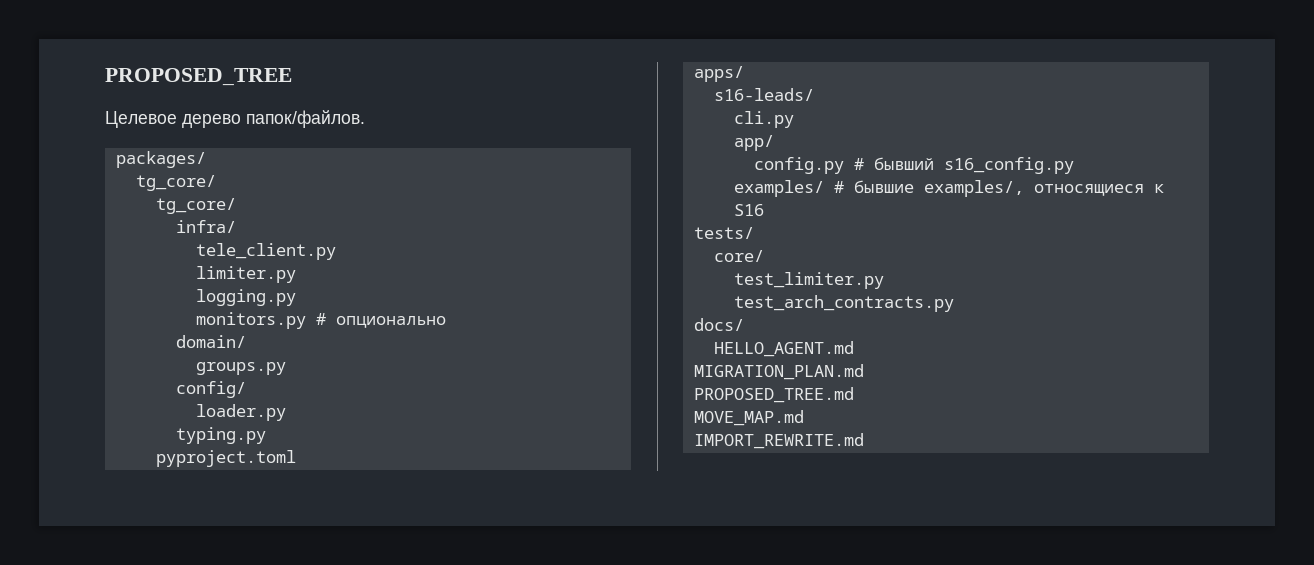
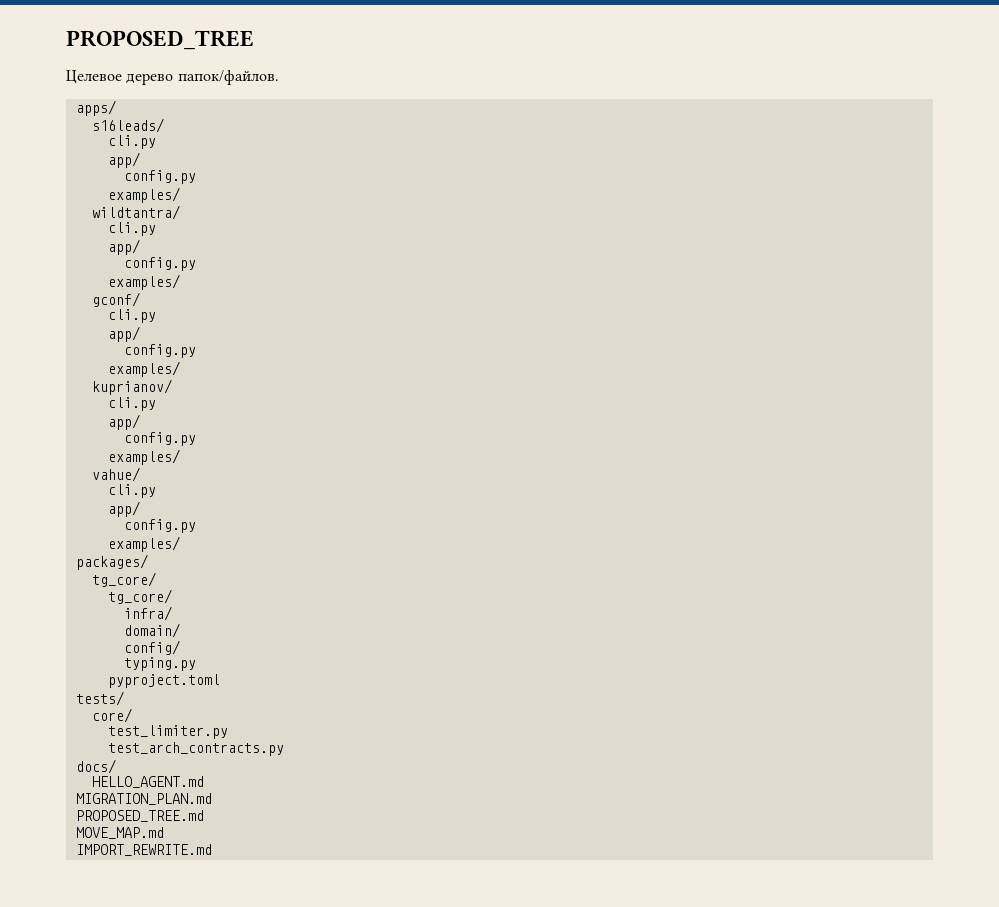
[115,151,206,168] [135,175,216,191] [155,198,236,214] [175,220,236,233] [195,243,336,260] [195,266,296,283] [195,289,296,306] [195,312,446,329] packages/ // tg_core/ // tg_core/ // infra/ // tele_client.py // limiter.py // logging.py // monitors.py # опционально -> [75,100,116,116] [91,118,164,133] [107,135,156,149] [107,152,140,168] [123,170,196,184] [107,187,180,203] [91,205,180,220] [107,222,156,236] [107,239,140,255] [123,257,196,271] [107,274,180,290] [91,292,140,307] [107,309,156,323] [107,326,140,342] [123,344,196,358] [107,361,180,377] [91,379,172,395] [107,397,156,411] [107,414,140,430] [123,432,196,446] [107,449,180,465] [91,467,140,482] [107,484,156,498] [107,501,140,517] [123,519,196,533] [107,536,180,552] [75,554,148,570] [91,572,156,587] [107,589,172,604] [123,606,172,621] apps/ // s16leads/ // cli.py // app/ // config.py // examples/ // wildtantra/ // cli.py // app/ // config.py // examples/ // gconf/ // cli.py // app/ // config.py // examples/ // kuprianov/ // cli.py // app/ // config.py // examples/ // vahue/ // cli.py // app/ // config.py // examples/ // packages/ // tg_core/ // tg_core/ // infra/
[195,362,286,375] // groups.py -> (180, 630) none
[195,404,286,421] // loader.py -> (180, 647) none
[693,66,744,82] [713,88,814,101] [733,111,794,128] [733,135,774,151] [753,157,1074,174] [733,180,1164,197] [733,204,764,216] // apps/ // s16-leads/ // cli.py // app/ // config.py # бывший s16_config.py // examples/ # бывшие examples/, относящиеся к S16 -> (220, 681) none

